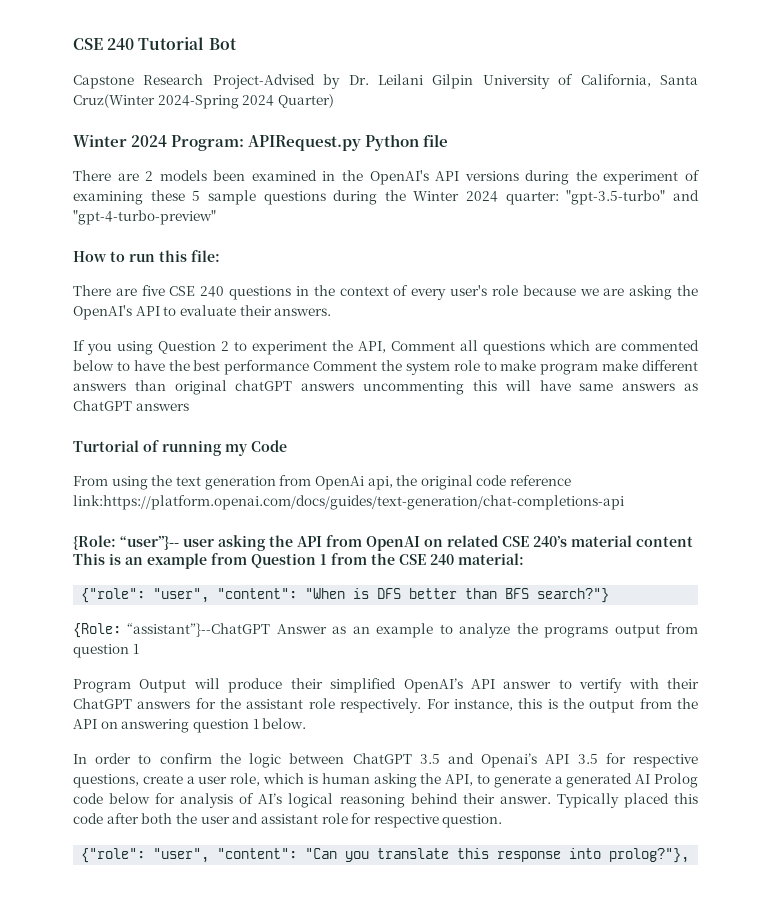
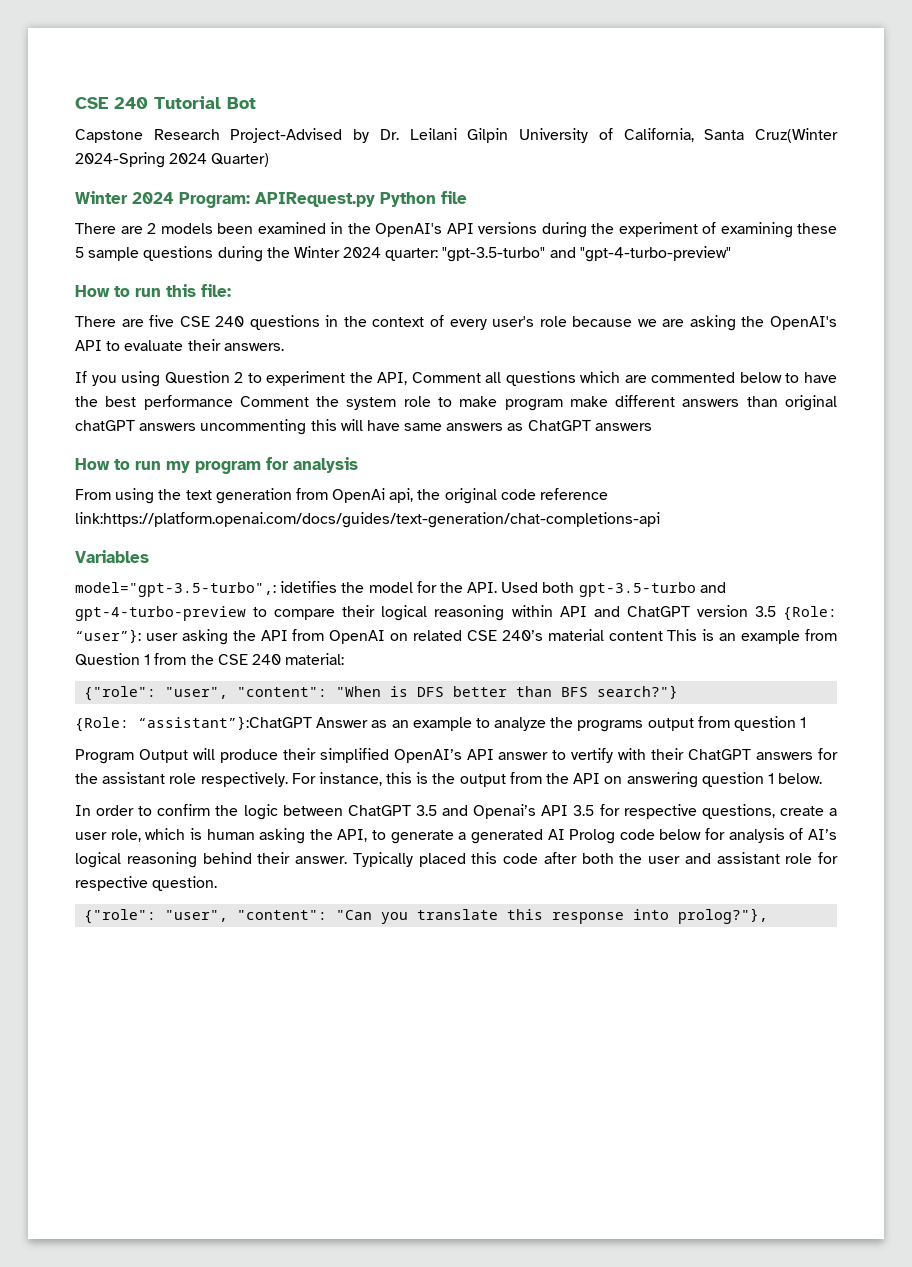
[73,440,287,456] Turtorial of running my Code -> [75,457,358,474] How to run my program for analysis
[73,535,179,550] {Role: “user”}-- -> [75,550,149,563] [75,581,726,597] [75,605,838,621] [75,629,141,643] Variables // model="gpt-3.5-turbo",: idetifies the model for the API. Used both gpt-3.5-turbo and gpt-4-turbo-preview to compare their logical reasoning within API and ChatGPT version 3.5 {Role: “user”}:
[127,623,271,637] “assistant”}--ChatGPT -> [138,716,312,730] “assistant”}:ChatGPT

